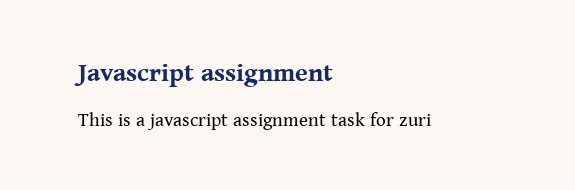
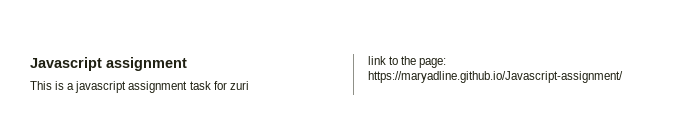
(431, 120) none -> [368,56,447,68] [368,71,623,83] // link to the page: https://maryadline.github.io/Javascript-assignment/

